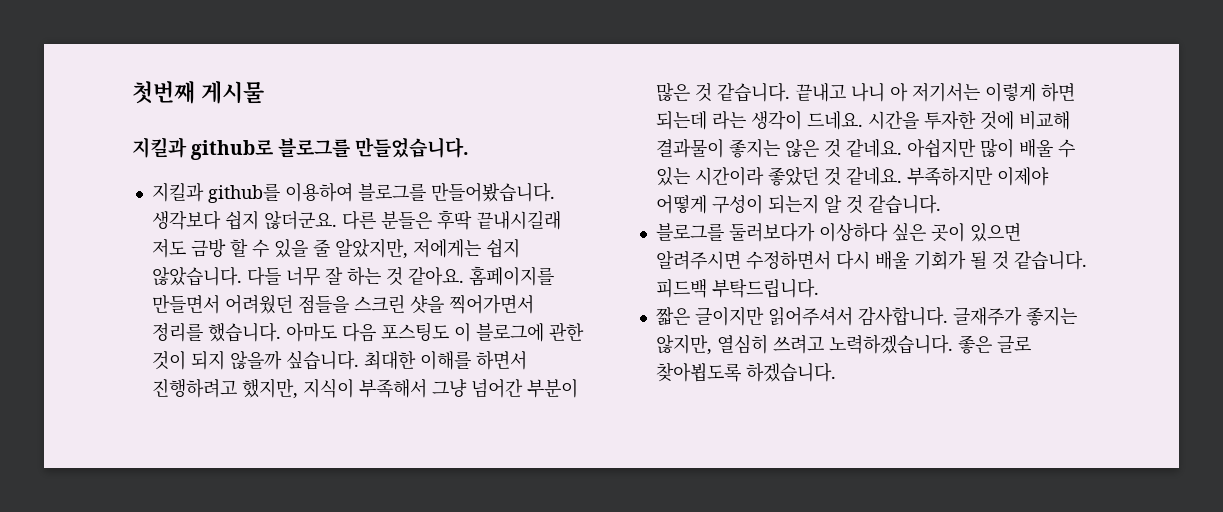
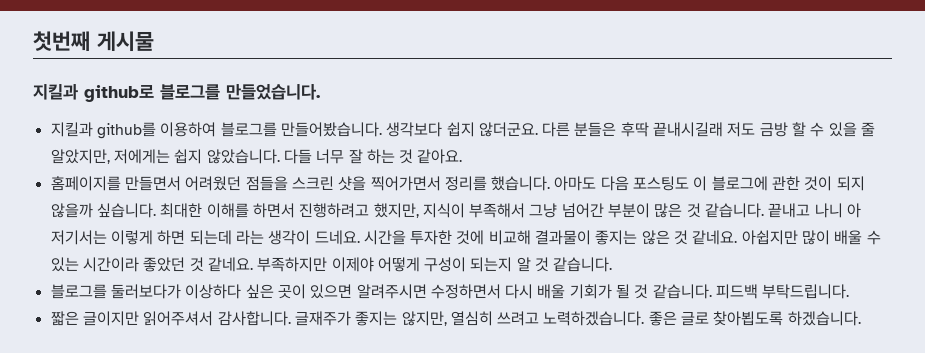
(464, 276) none -> (463, 156) //

